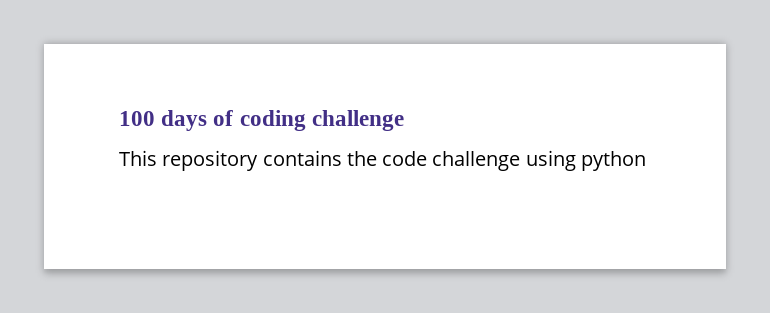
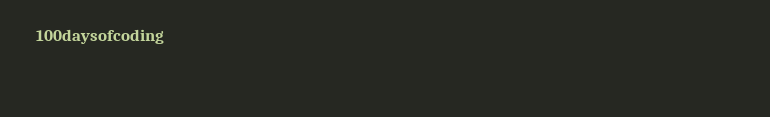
[119,110,404,131] [119,150,646,171] 100 days of coding challenge // This repository contains the code challenge using python -> [36,29,164,44] 100daysofcoding

